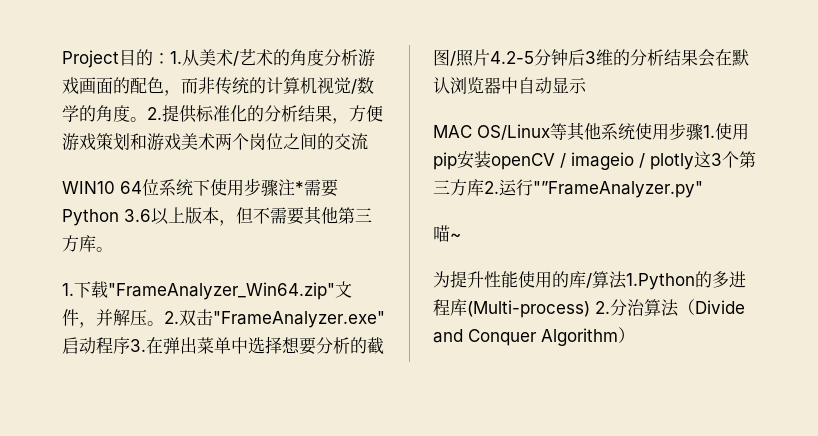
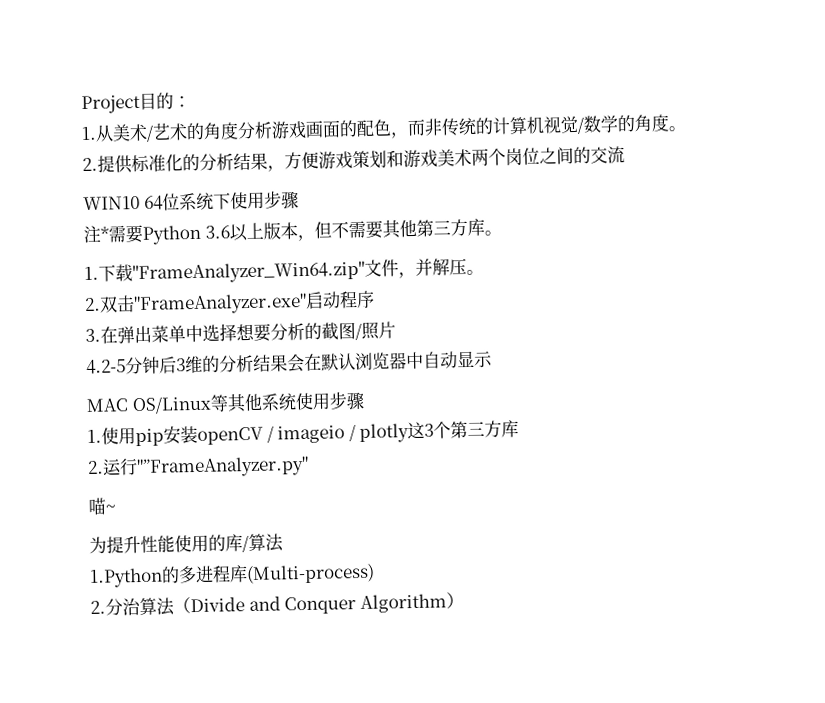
(170, 58) none -> (191, 102) //
(147, 119) none -> (687, 128) //
(278, 188) none -> (299, 200) //
(164, 323) none -> (484, 272) //
(130, 345) none -> (375, 299) //
(490, 57) none -> (396, 330) //
(703, 132) none -> (365, 401) //
(484, 187) none -> (520, 429) //
(627, 280) none -> (284, 542) //
(590, 309) none -> (375, 574) //

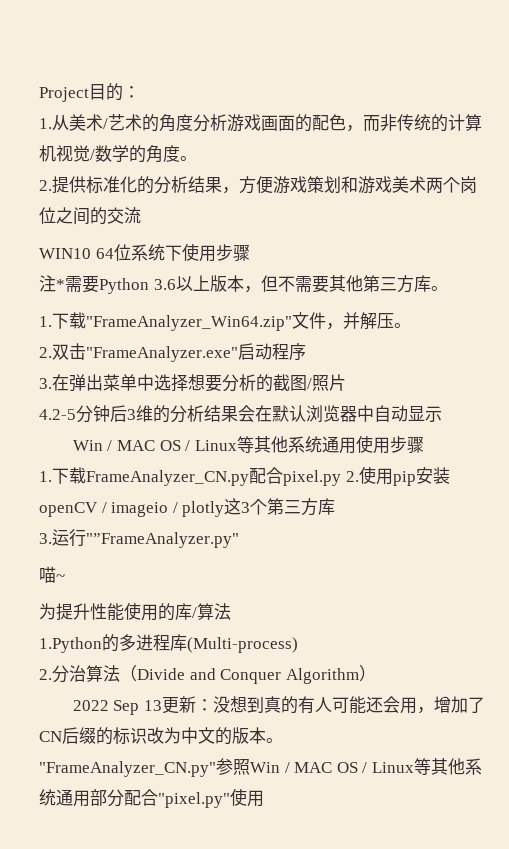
[86,393,297,415] MAC OS/Linux等其他系统 -> [72,436,356,454] Win / MAC OS / Linux等其他系统通用
(102, 436) none -> [52,467,359,486] 下载FrameAnalyzer_CN.py配合pixel.py 2.
[87,460,104,474] 2. -> [39,533,52,544] 3.
(464, 600) none -> [72,696,486,715] [39,727,283,745] [39,758,482,777] [39,788,264,808] // 2022 Sep 13更新：没想到真的有人可能还会用，增加了CN后缀的标识改为中文的版本。 // "FrameAnalyzer_CN.py"参照Win / MAC OS / Linux等其他系统通用部分配合"pixel.py"使用

